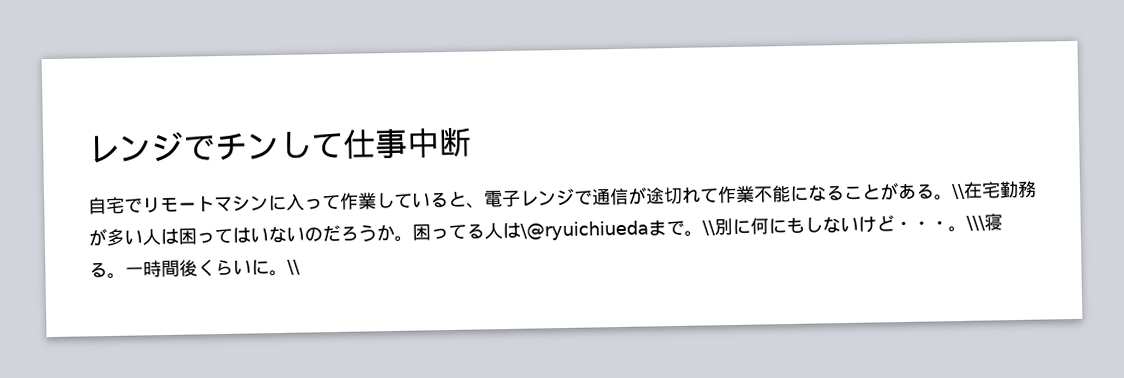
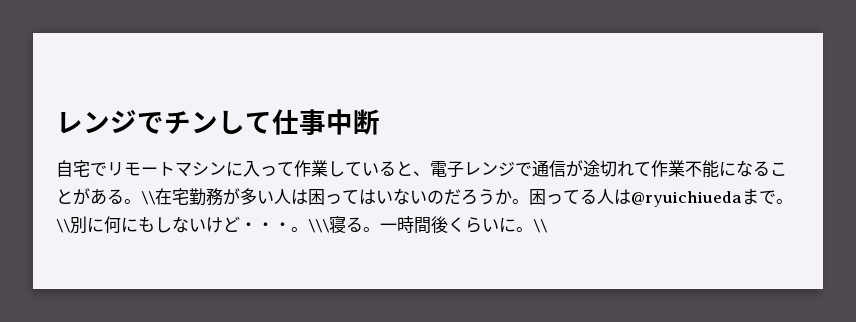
[520,220,649,241] \@ryuichiueda -> [631,191,742,207] @ryuichiueda

